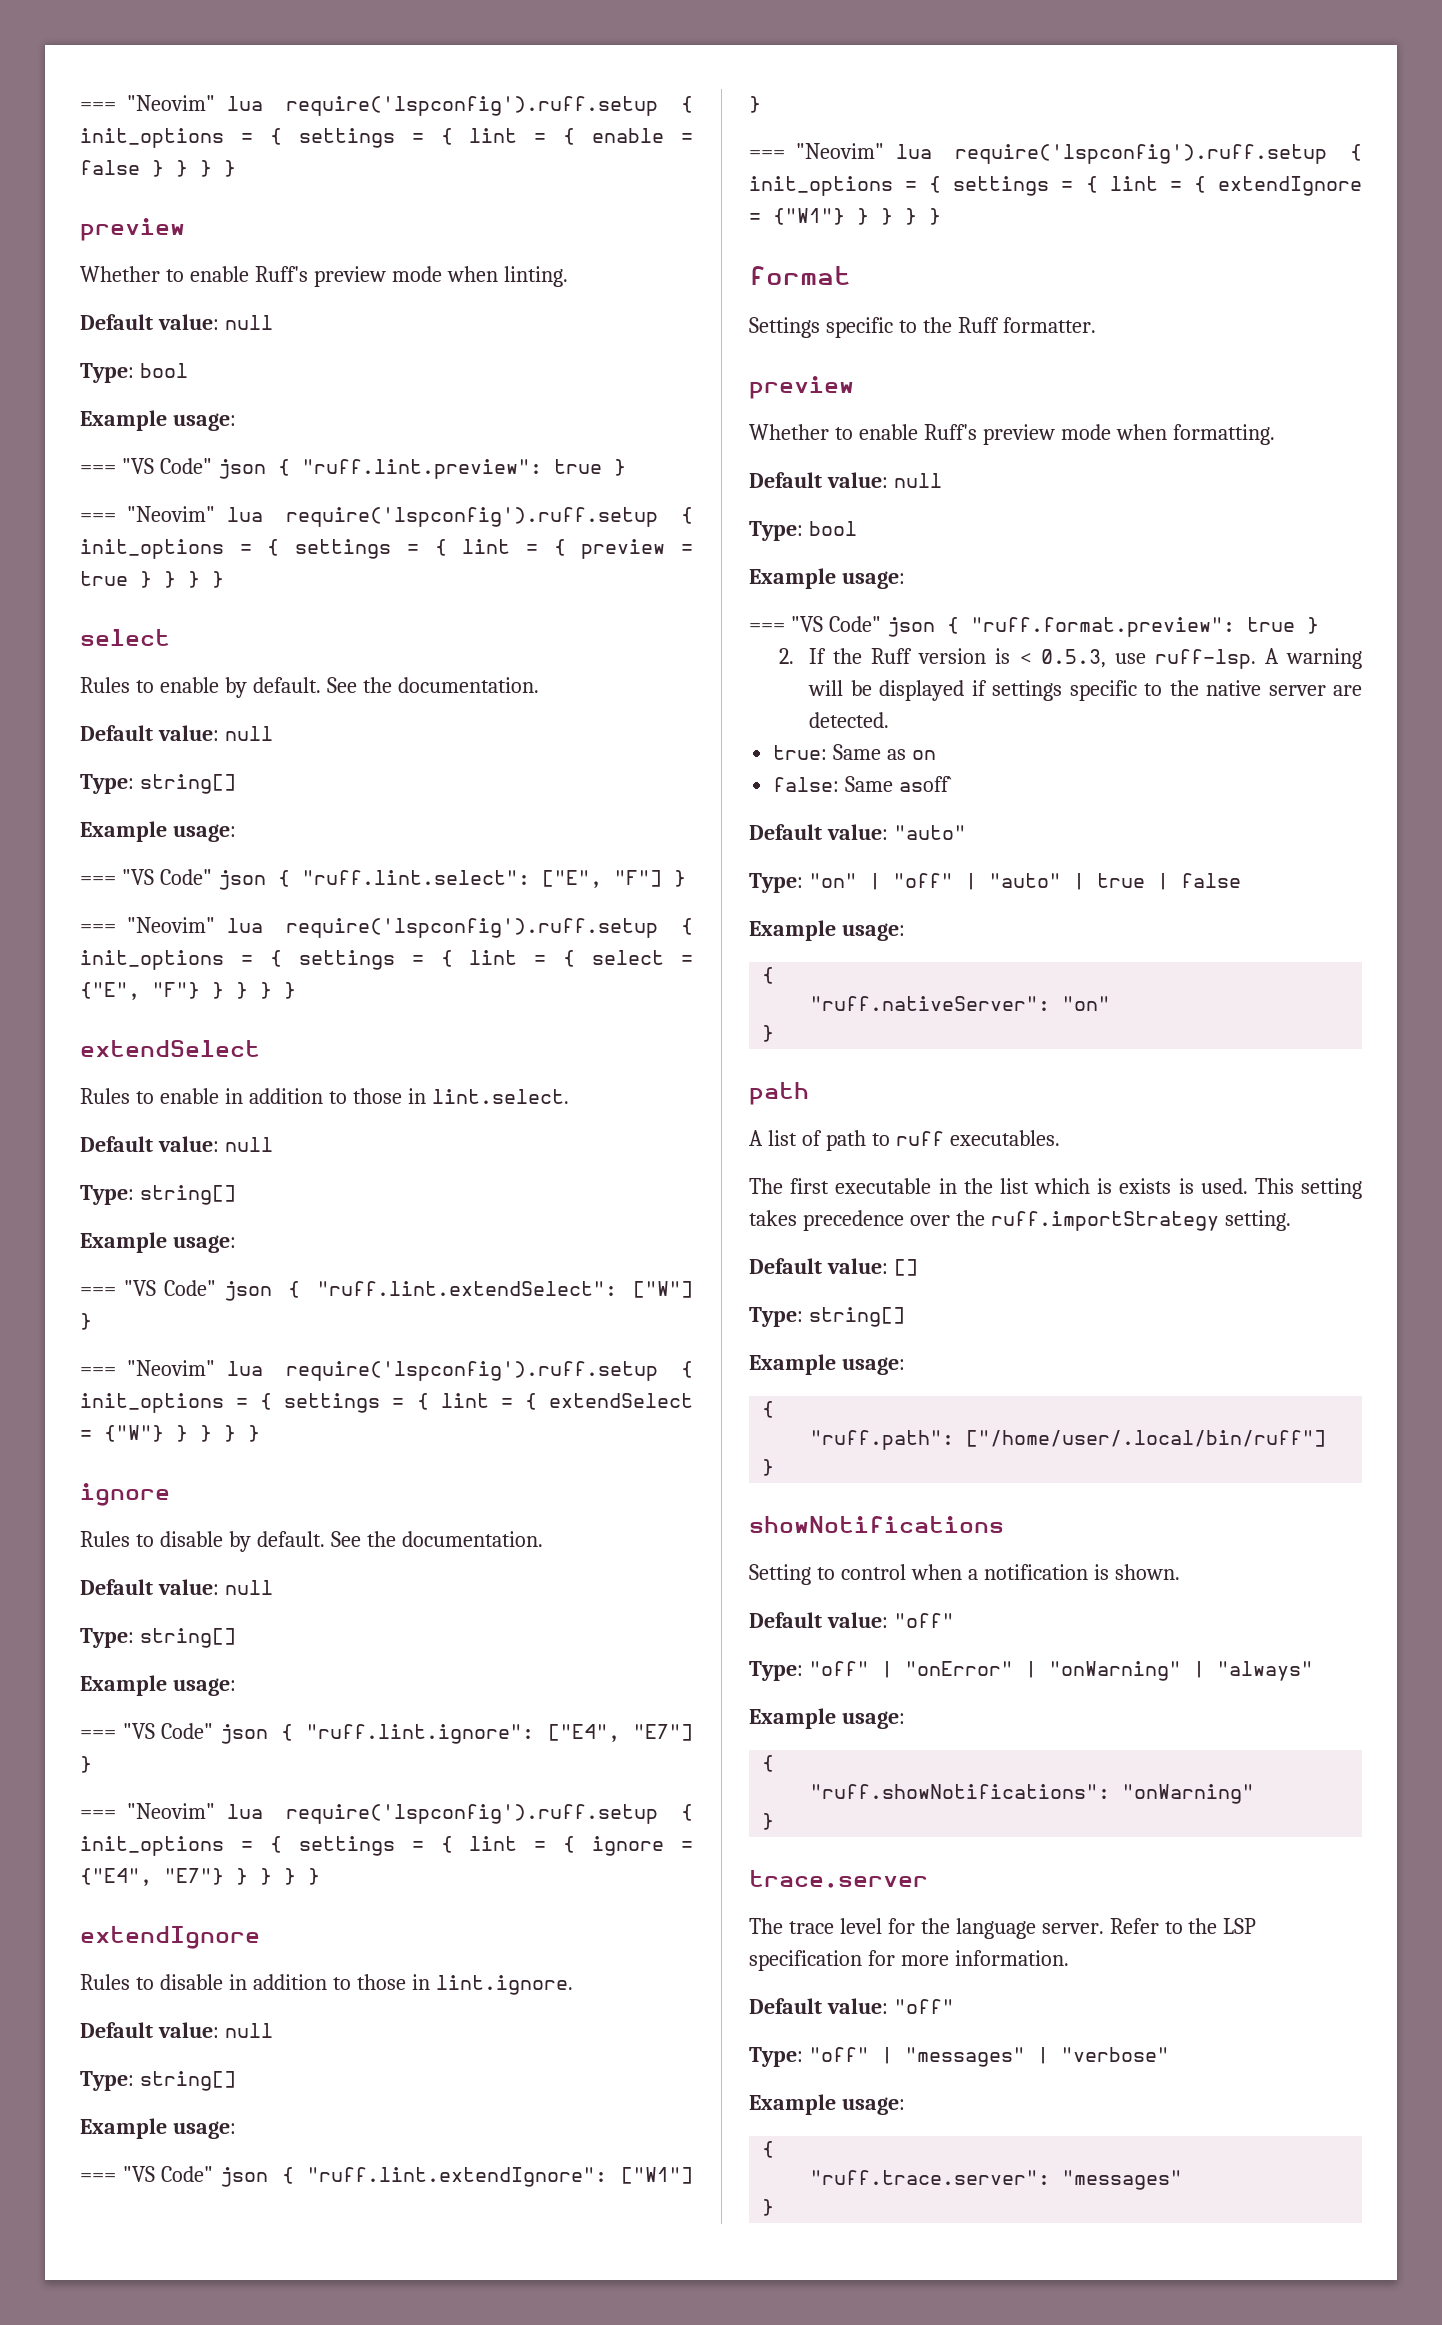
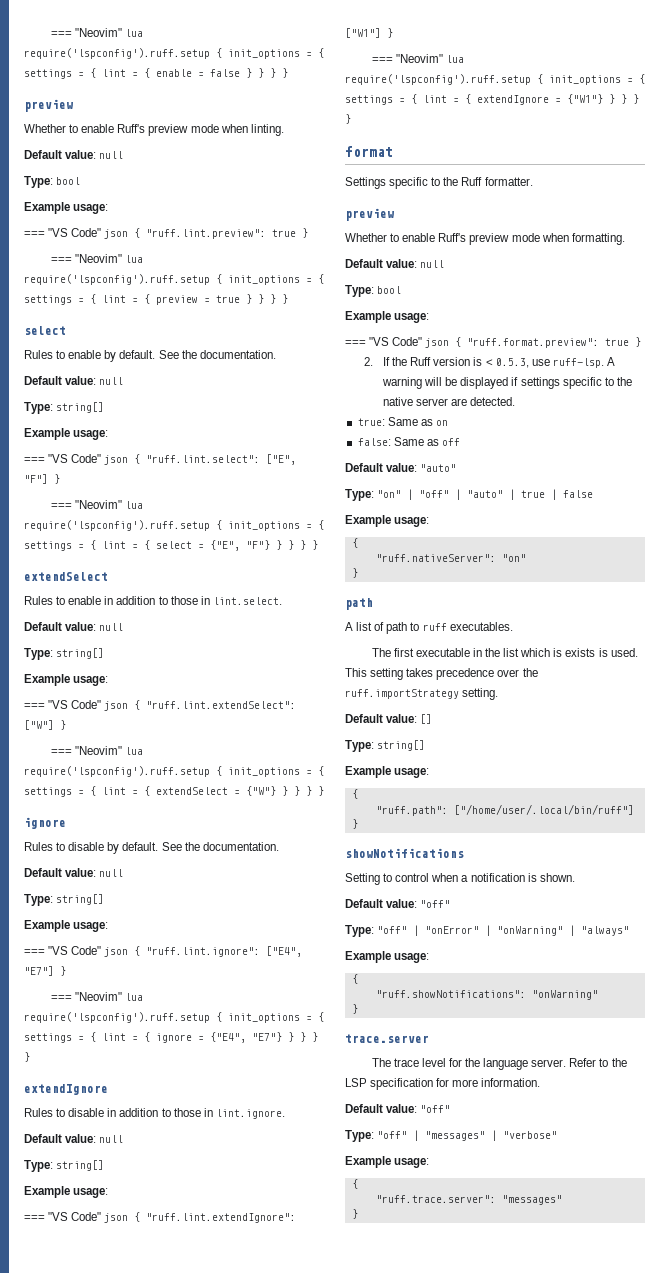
[899,776,953,792] asoff` -> [426,438,460,446] as off

